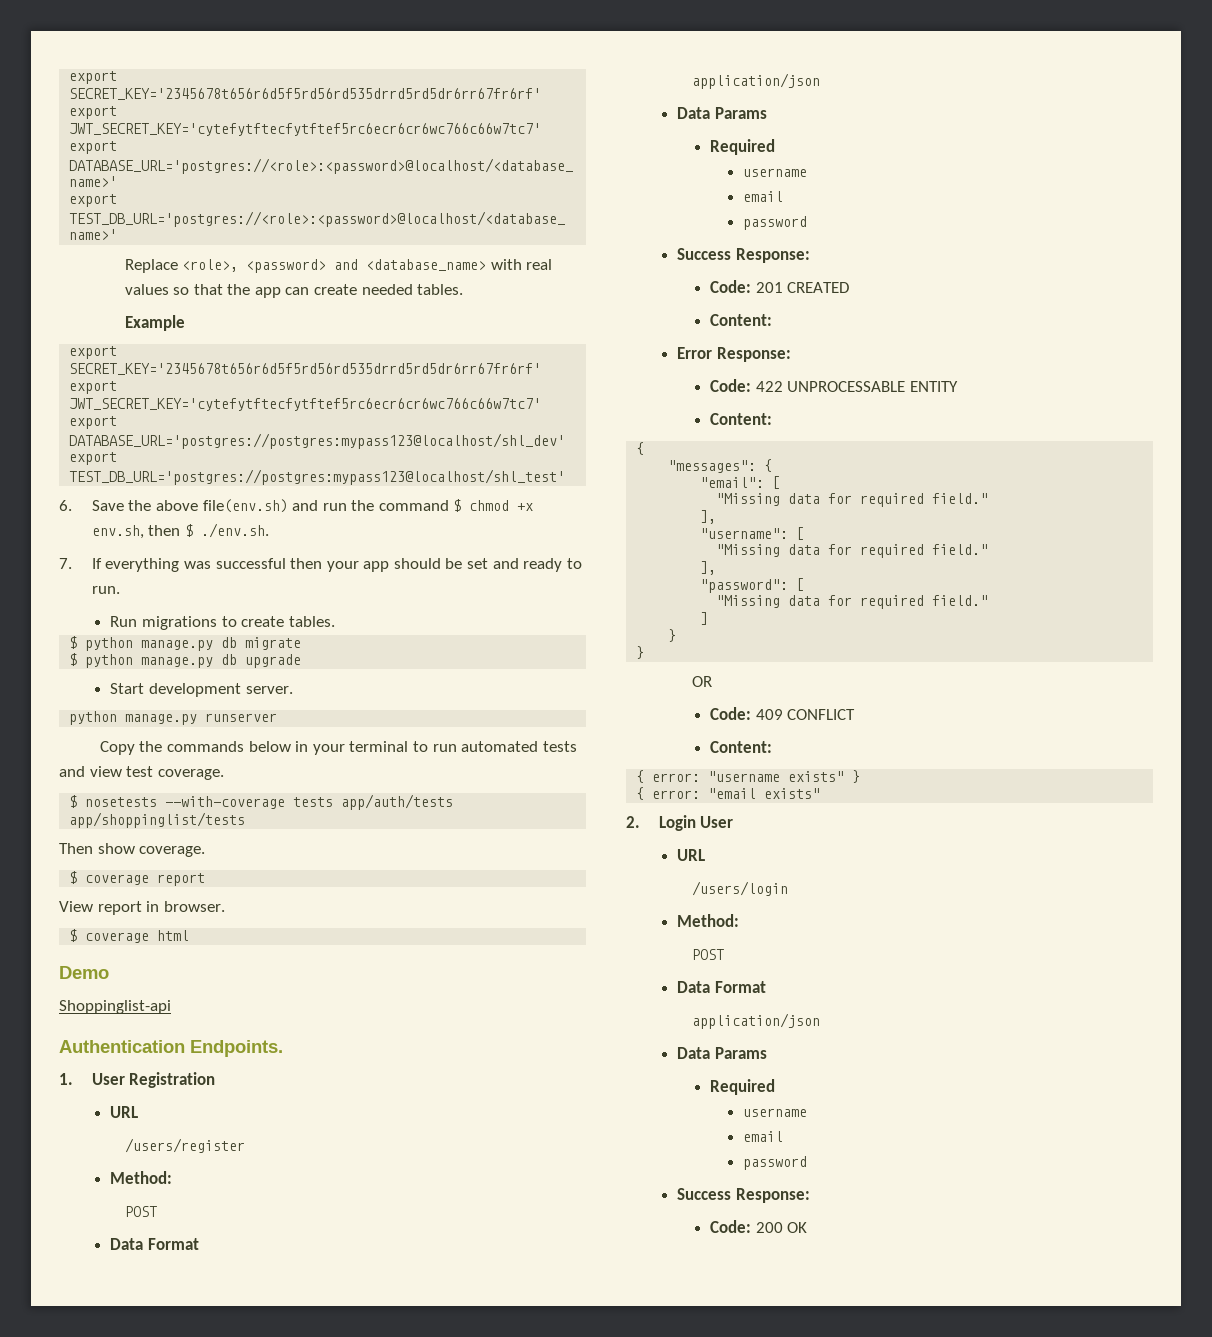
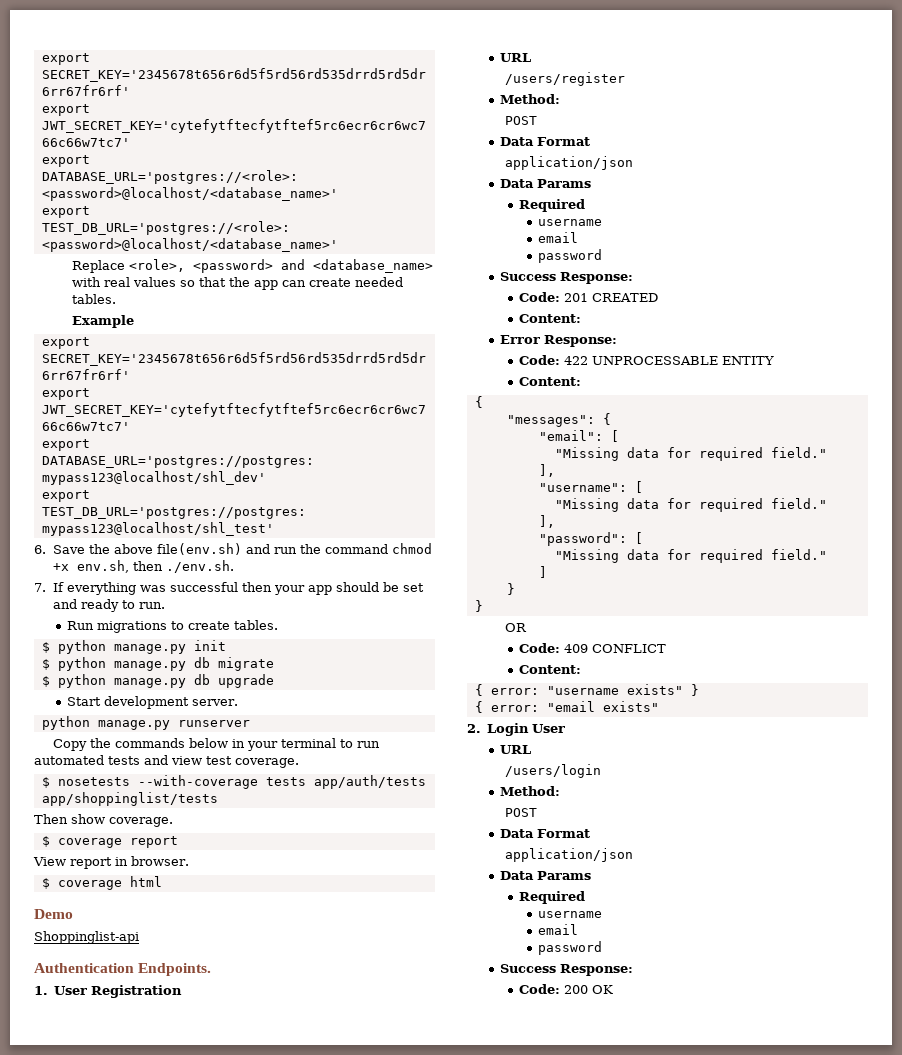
[453,499,462,512] $ -> (389, 549) none
[184,524,193,537] $ -> (164, 566) none
(335, 621) none -> [41,640,226,654] // $ python manage.py init

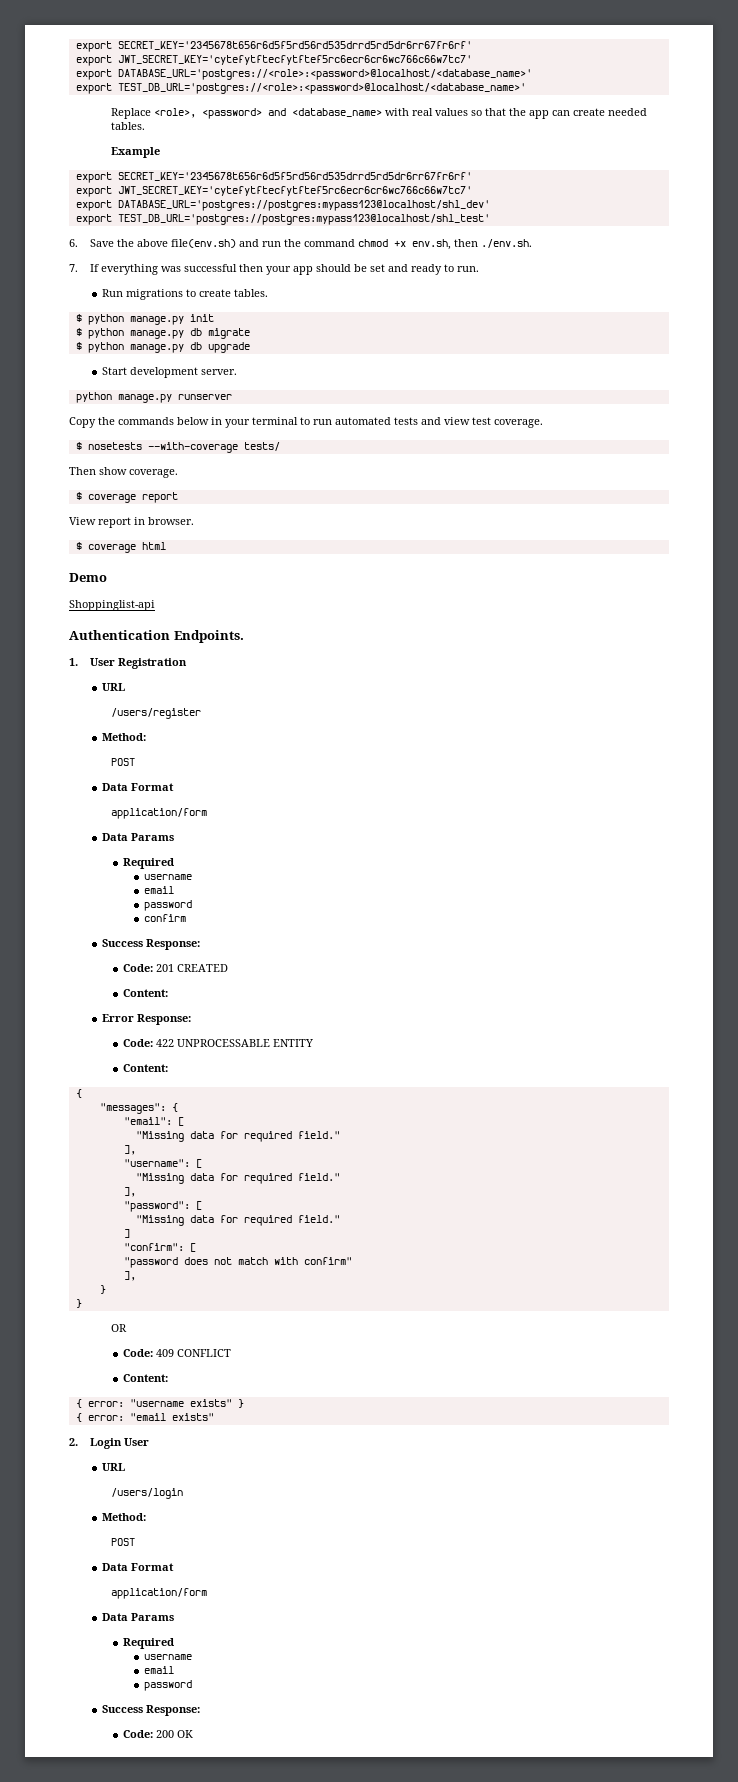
[265,775,426,789] [41,792,218,806] tests app/auth/tests app/shoppinglist/tests -> [243,442,280,451] tests/
[505,156,634,170] [499,179,591,188] [518,199,585,212] [537,219,602,226] [537,232,578,243] [537,249,602,263] application/json // Data Params // Required // username // email // password -> [110,808,207,819] [102,833,175,841] [122,858,174,869] [143,874,192,880] [143,886,174,894] [143,900,192,911] [143,914,186,922] application/form // Data Params // Required // username // email // password // confirm
(547, 572) none -> [123,1243,196,1252] [123,1257,352,1268] [123,1271,136,1281] // "confirm": [ // "password does not match with confirm" // ],
[505,848,634,862] application/json -> [110,1588,207,1599] application/form

